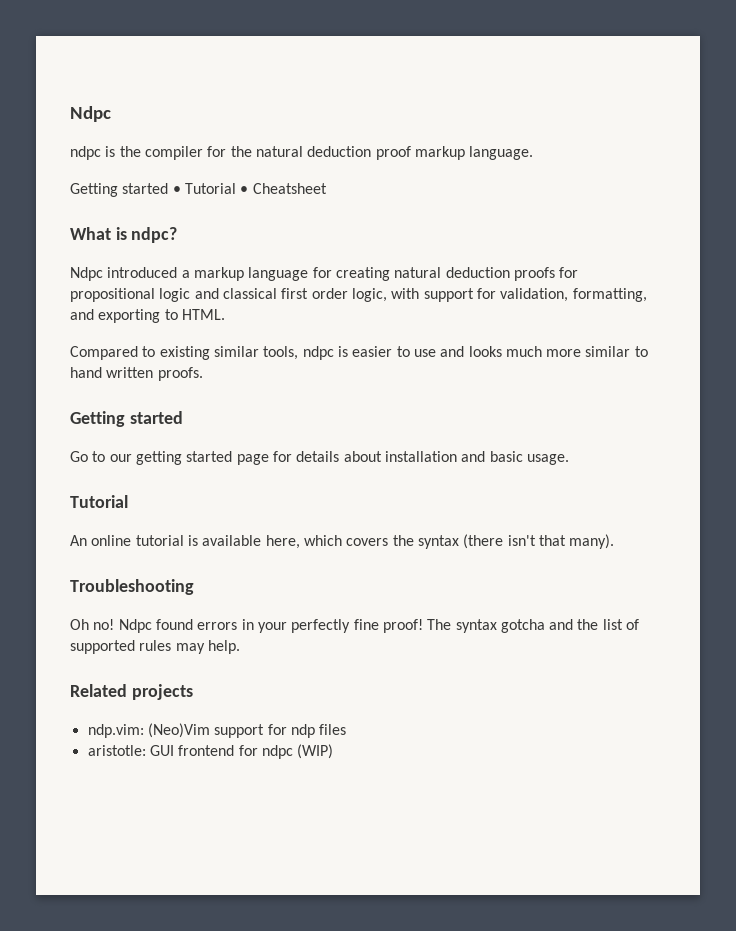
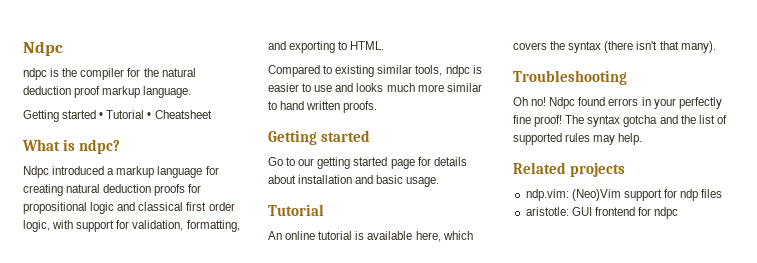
[297,744,334,759] (WIP) -> (679, 213) none

